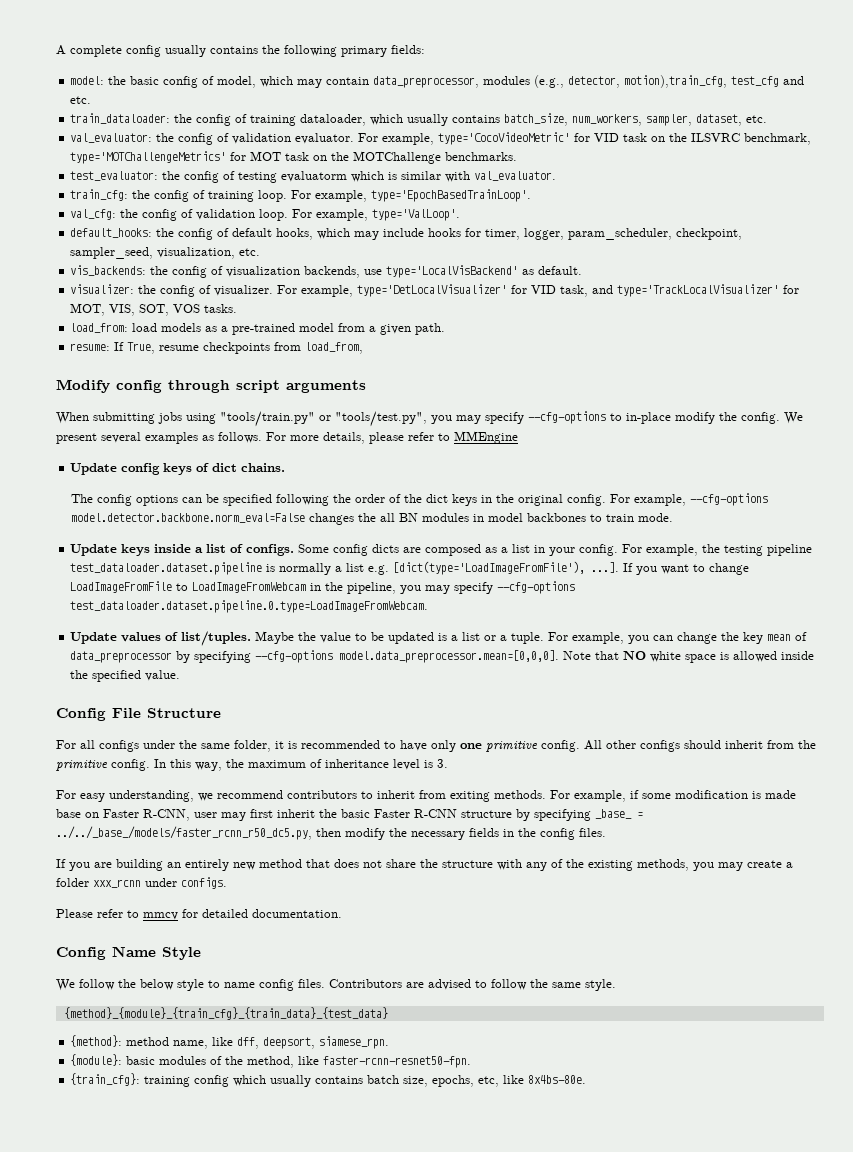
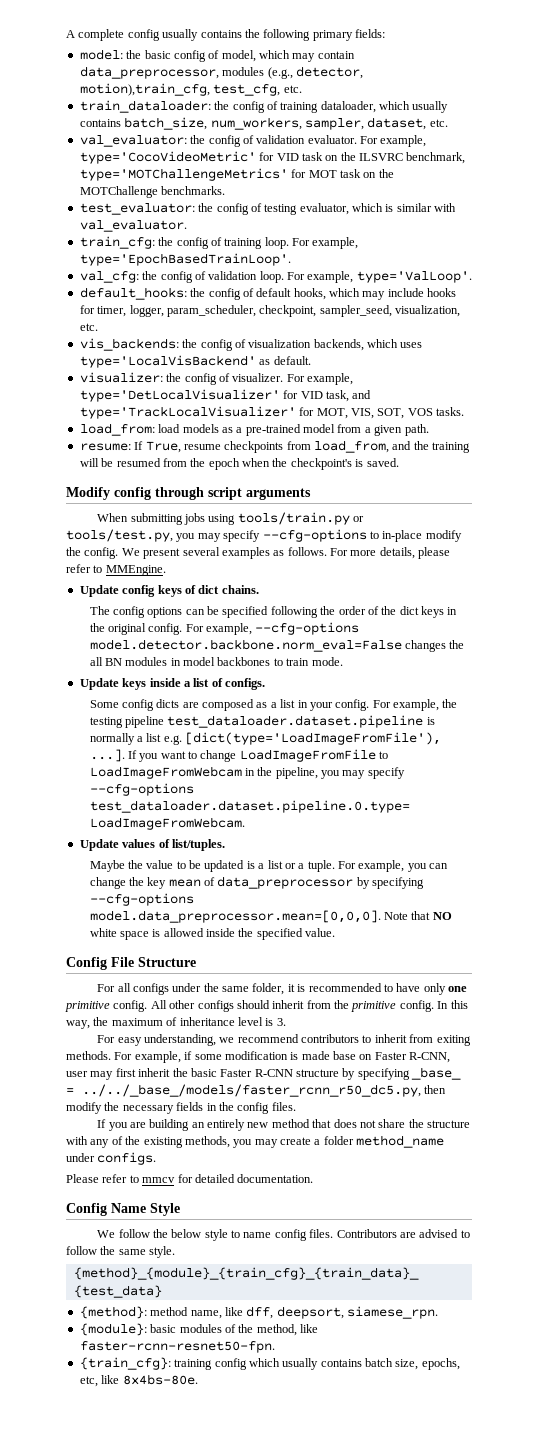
[731,76,805,87] test_cfg and -> [213,84,281,96] test_cfg,
[281,171,348,182] evaluatorm -> [299,203,349,215] evaluator,
[364,269,383,275] use -> [367,339,423,348] which uses
(364, 348) none -> [392,441,471,453] [79,458,399,470] and the training will be resumed from the epoch when the checkpoint's is saved.
[220,411,427,427] "tools/train.py" or "tools/test.py", -> [237,512,365,525] [66,529,173,542] tools/train.py or tools/test.py,
[454,431,518,444] MMEngine -> [105,565,166,576] MMEngine.
(295, 550) none -> (265, 684) //
(252, 638) none -> (225, 845) //
[93,879,141,888] xxx_rcnn -> [356,1135,445,1148] method_name

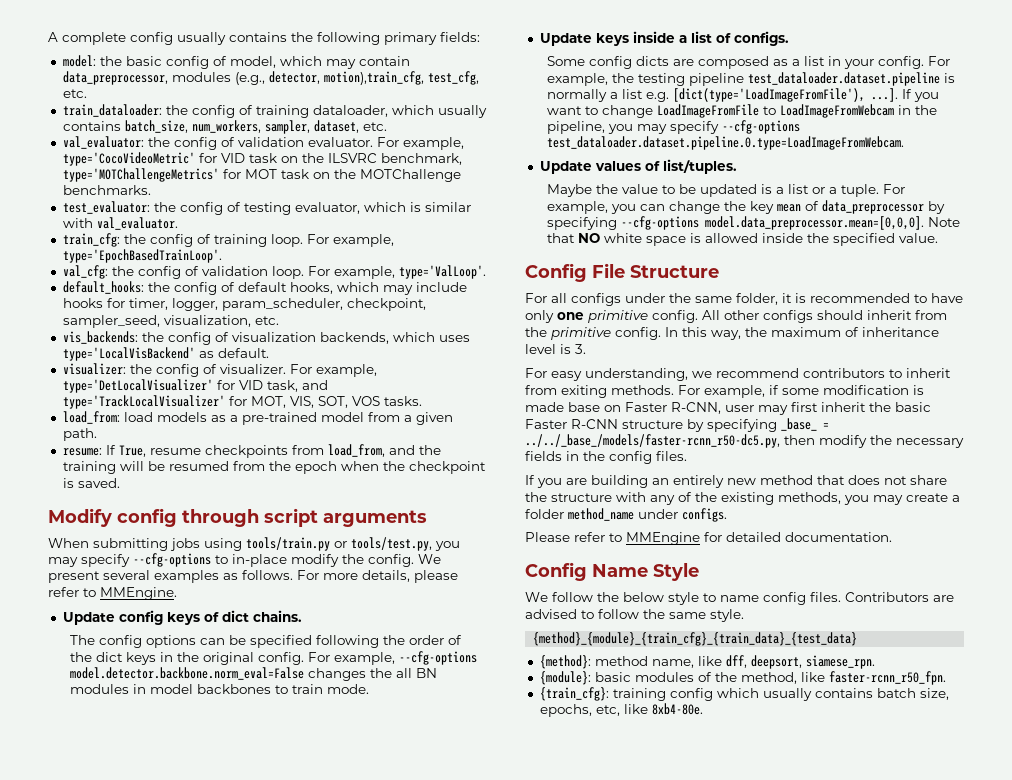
[290,458,352,470] checkpoint's -> [408,461,486,474] checkpoint
[82,1084,421,1097] ../../_base_/models/faster_rcnn_r50_dc5.py, -> [525,434,780,448] ../../_base_/models/faster-rcnn_r50-dc5.py,
[142,1177,176,1183] mmcv -> [626,532,700,545] MMEngine
[79,1341,275,1353] faster-rcnn-resnet50-fpn. -> [828,671,946,685] faster-rcnn_r50_fpn.
[122,1374,198,1385] 8x4bs-80e. -> [651,703,703,715] 8xb4-80e.

